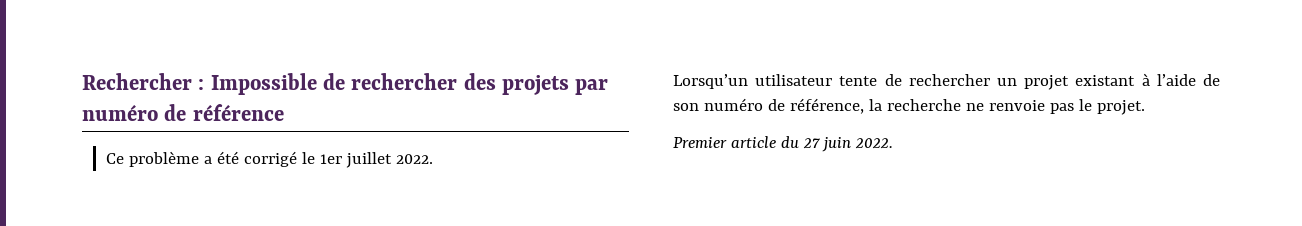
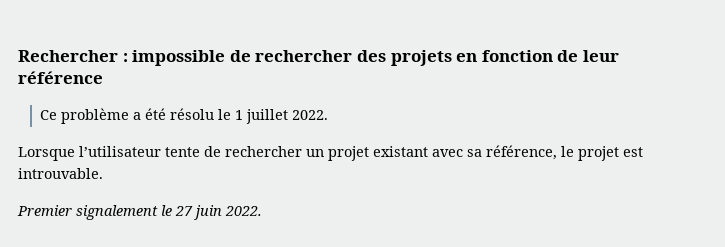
[210,73,317,95] Impossible -> [132,50,226,66] impossible
[575,79,609,95] [82,104,187,121] par numéro de -> [456,50,619,62] en fonction de leur
[243,151,342,167] corrigé le 1er -> [170,108,244,120] résolu le 1
[673,74,833,89] Lorsqu’un utilisateur -> [18,146,161,161] Lorsque l’utilisateur
[1141,73,1220,86] [673,98,1145,115] à l’aide de son numéro de référence, la recherche ne renvoie pas le projet. -> [432,145,643,161] [18,168,103,179] avec sa référence, le projet est introuvable.
[730,136,799,148] article du -> [76,205,172,220] signalement le

